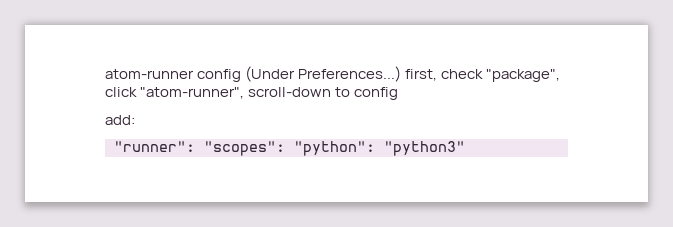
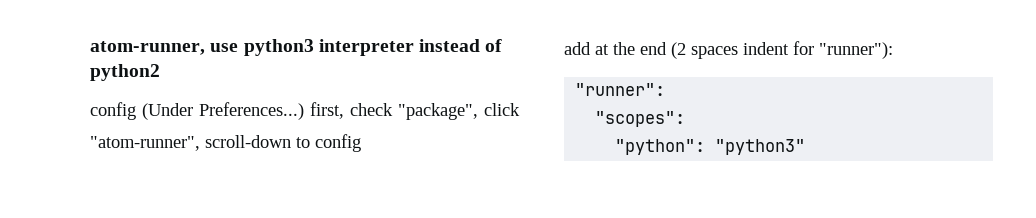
[105,69,194,79] atom-runner -> [90,39,503,56] [90,64,160,81] atom-runner, use python3 interpreter instead of python2 //
[105,115,135,125] add: -> [564,41,893,59] add at the end (2 spaces indent for "runner"):
(195, 146) none -> (666, 89) //
(285, 148) none -> (686, 119) //

